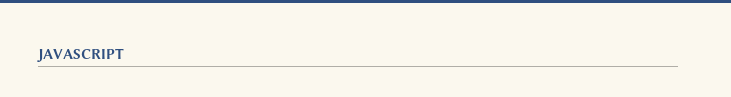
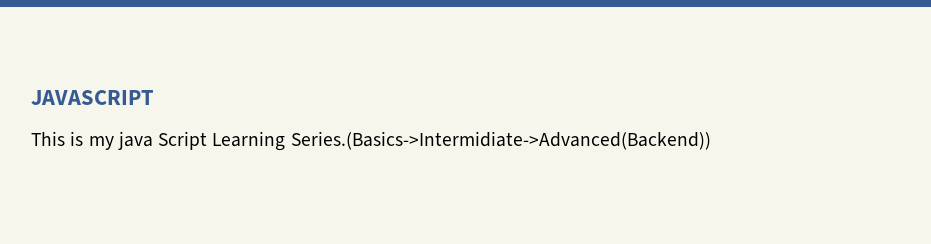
(124, 55) none -> [31,131,711,151] // This is my java Script Learning Series.(Basics->Intermidiate->Advanced(Backend))

